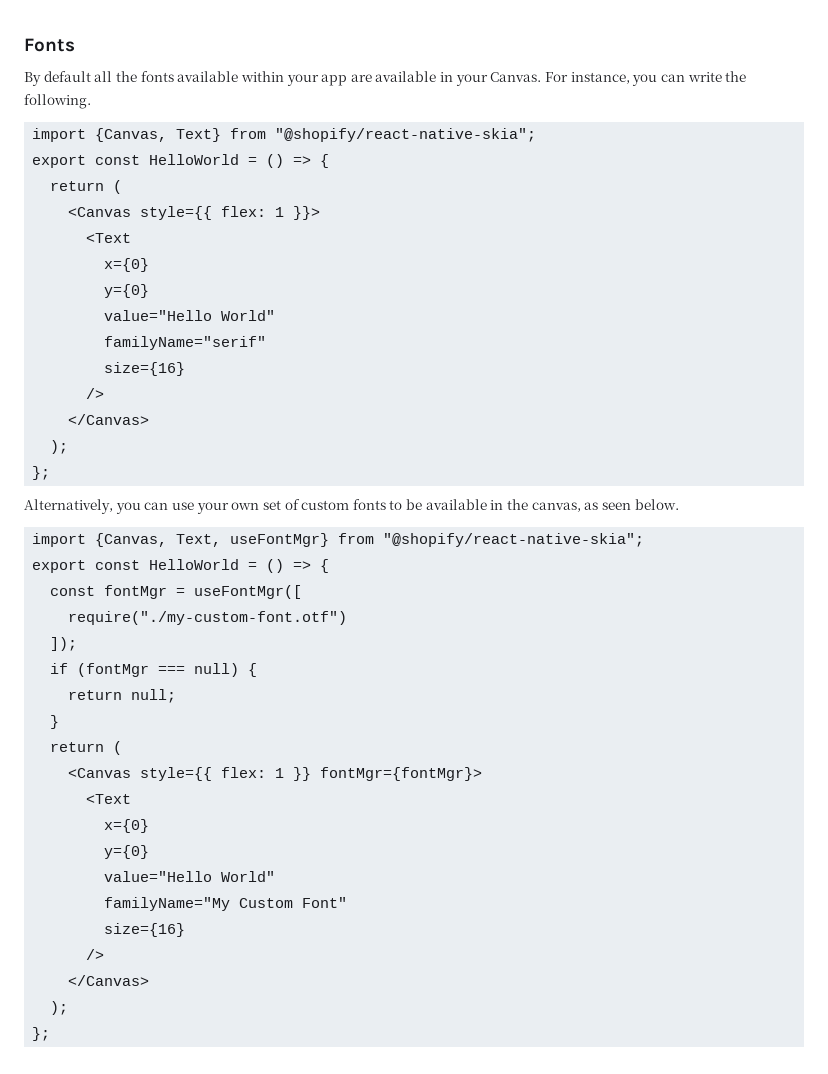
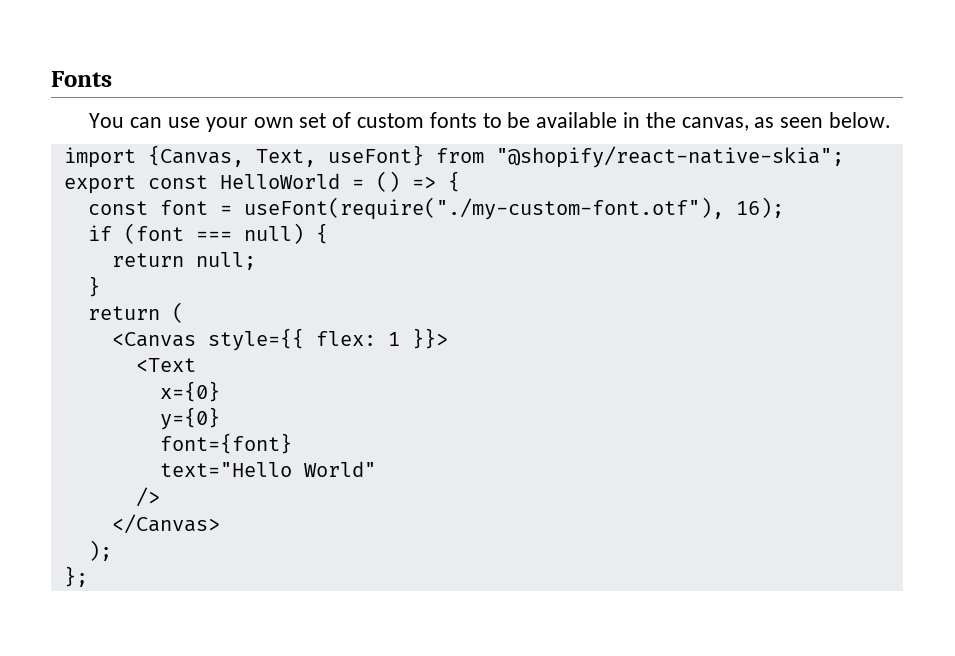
[24,71,747,86] [24,94,91,109] [32,128,537,142] [32,154,330,168] [50,180,123,194] [68,206,321,220] [86,233,132,243] [104,258,150,272] [104,284,150,298] [104,310,276,321] [104,336,267,350] [104,362,186,376] [86,388,105,399] [68,414,150,425] [50,440,69,454] [32,466,51,480] [24,499,141,514] By default all the fonts available within your app are available in your Canvas. For instance, you can write the following. // import {Canvas, Text} from "@shopify/react-native-skia"; // export const HelloWorld = () => { // return ( // <Canvas style={{ flex: 1 }}> // <Text // x={0} // y={0} // value="Hello World" // familyName="serif" // size={16} // /> // </Canvas> // ); // }; // Alternatively, you -> [89,113,125,128] You
[230,533,330,547] useFontMgr} -> [327,145,424,166] useFont}
[104,585,303,599] [68,611,348,625] [50,637,78,651] fontMgr = useFontMgr([ // require("./my-custom-font.otf") // ]); -> [159,197,784,220] font = useFont(require("./my-custom-font.otf"), 16);
[77,663,150,677] (fontMgr -> [123,223,184,244] (font
[293,767,483,781] [86,794,132,804] [104,819,150,833] [104,845,150,859] [104,871,276,882] [104,897,348,911] [104,923,186,937] }} fontMgr={fontMgr}> // <Text // x={0} // y={0} // value="Hello World" // familyName="My Custom Font" // size={16} -> [411,328,448,349] [135,358,196,372] [159,381,220,402] [159,407,220,430] [159,433,292,454] [159,461,376,477] }}> // <Text // x={0} // y={0} // font={font} // text="Hello World"

